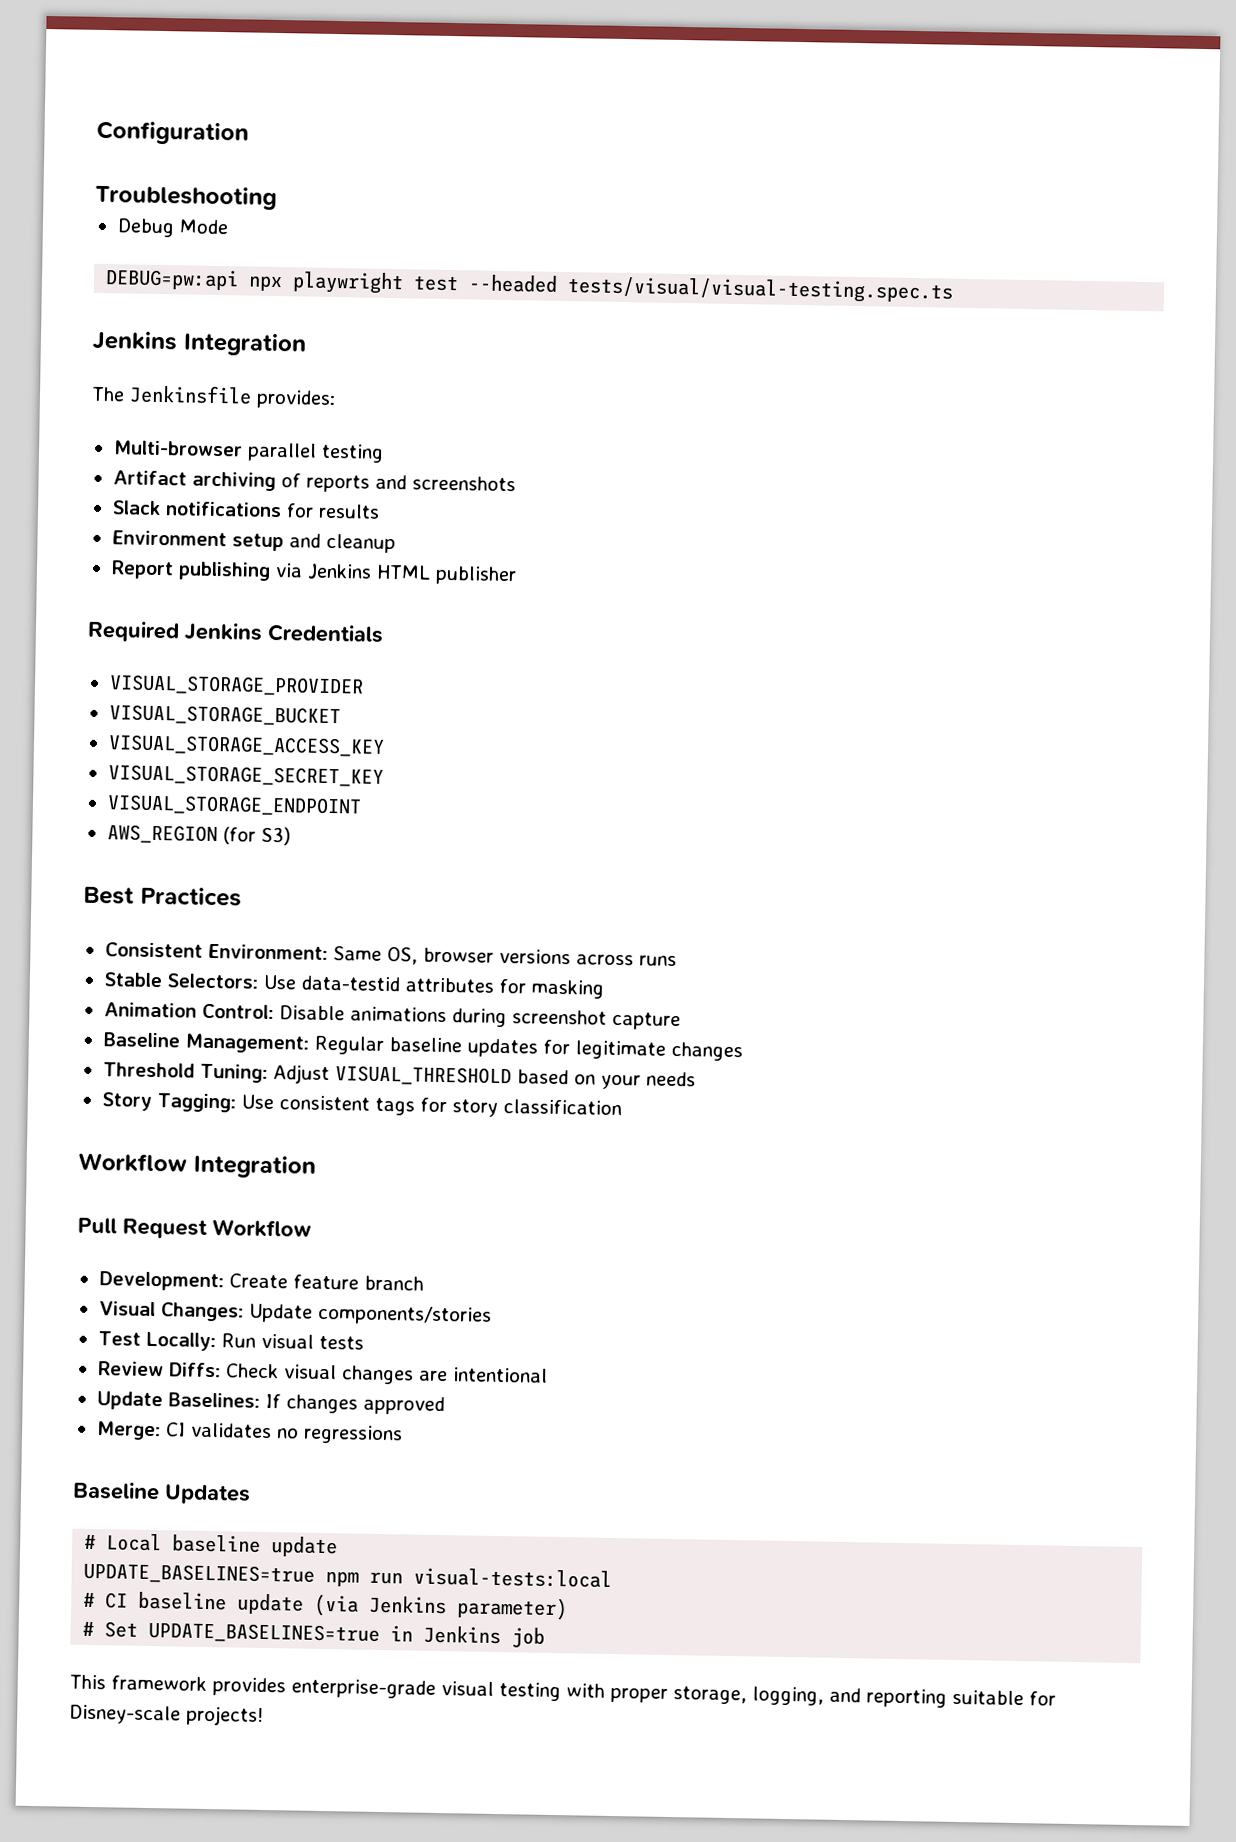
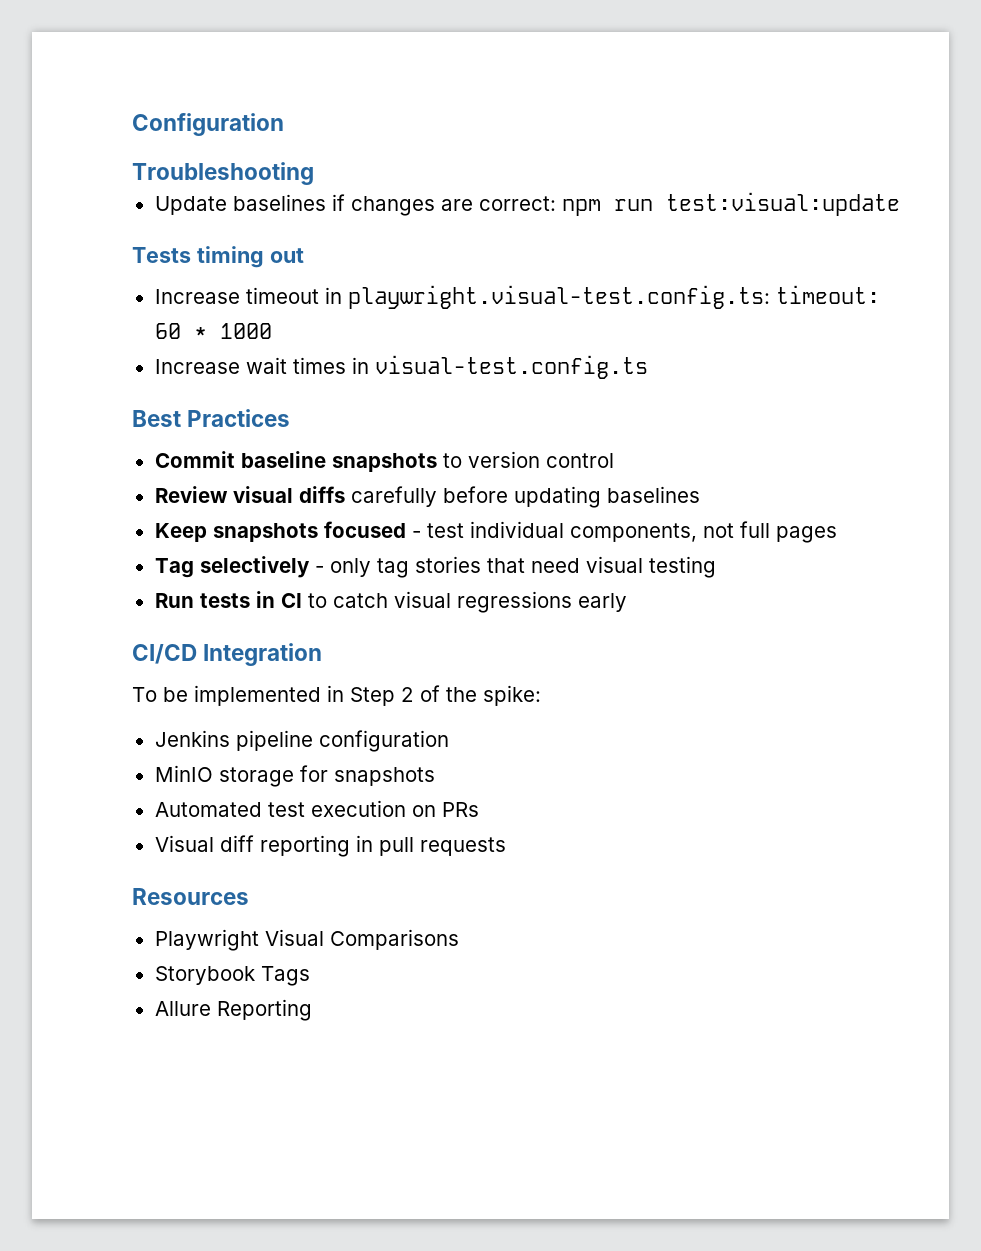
[116,218,229,238] [105,268,955,304] [92,330,307,357] [91,384,336,410] [112,440,384,463] [112,470,516,493] [111,500,380,519] [111,530,396,554] [110,560,517,586] [87,620,384,643] [108,674,364,697] [108,704,341,727] [107,734,385,757] [107,764,384,787] [106,794,362,817] [106,824,291,846] [83,886,242,907] [104,942,677,967] [103,972,604,999] [103,1002,681,1031] [102,1032,743,1062] [102,1062,696,1090] [101,1092,622,1117] [78,1152,316,1179] [77,1217,312,1239] [98,1271,424,1292] [98,1301,492,1326] [97,1331,364,1352] [97,1361,548,1385] [96,1391,445,1416] [95,1421,403,1445] [72,1481,251,1505] [84,1533,339,1558] [83,1562,613,1589] [83,1591,569,1621] [82,1621,546,1648] [69,1674,1056,1708] [69,1704,264,1726] Debug Mode // DEBUG=pw:api npx playwright test --headed tests/visual/visual-testing.spec.ts // Jenkins Integration // The Jenkinsfile provides: // Multi-browser parallel testing // Artifact archiving of reports and screenshots // Slack notifications for results // Environment setup and cleanup // Report publishing via Jenkins HTML publisher // Required Jenkins Credentials // VISUAL_STORAGE_PROVIDER // VISUAL_STORAGE_BUCKET // VISUAL_STORAGE_ACCESS_KEY // VISUAL_STORAGE_SECRET_KEY // VISUAL_STORAGE_ENDPOINT // AWS_REGION (for S3) // Best Practices // Consistent Environment: Same OS, browser versions across runs // Stable Selectors: Use data-testid attributes for masking // Animation Control: Disable animations during screenshot capture // Baseline Management: Regular baseline updates for legitimate changes // Threshold Tuning: Adjust VISUAL_THRESHOLD based on your needs // Story Tagging: Use consistent tags for story classification // Workflow Integration // Pull Request Workflow // Development: Create feature branch // Visual Changes: Update components/stories // Test Locally: Run visual tests // Review Diffs: Check visual changes are intentional // Update Baselines: If changes approved // Merge: CI validates no regressions // Baseline Updates // # Local baseline update // UPDATE_BASELINES=true npm run visual-tests:local // # CI baseline update (via Jenkins parameter) // # Set UPDATE_BASELINES=true in Jenkins job // This framework provides enterprise-grade visual testing with proper storage, logging, and reporting suitable for Disney-scale projects! -> [154,192,900,216] [132,246,304,268] [154,285,880,309] [154,323,272,339] [154,355,648,379] [132,409,291,427] [154,451,614,472] [154,486,700,508] [154,521,837,543] [154,556,716,578] [154,591,627,613] [132,643,323,666] [132,685,541,706] [154,730,449,752] [154,765,435,787] [154,800,479,817] [154,835,506,857] [132,888,249,905] [154,929,459,951] [154,966,310,986] [154,999,312,1021] Update baselines if changes are correct: npm run test:visual:update // Tests timing out // Increase timeout in playwright.visual-test.config.ts: timeout: 60 * 1000 // Increase wait times in visual-test.config.ts // Best Practices // Commit baseline snapshots to version control // Review visual diffs carefully before updating baselines // Keep snapshots focused - test individual components, not full pages // Tag selectively - only tag stories that need visual testing // Run tests in CI to catch visual regressions early // CI/CD Integration // To be implemented in Step 2 of the spike: // Jenkins pipeline configuration // MinIO storage for snapshots // Automated test execution on PRs // Visual diff reporting in pull requests // Resources // Playwright Visual Comparisons // Storybook Tags // Allure Reporting

